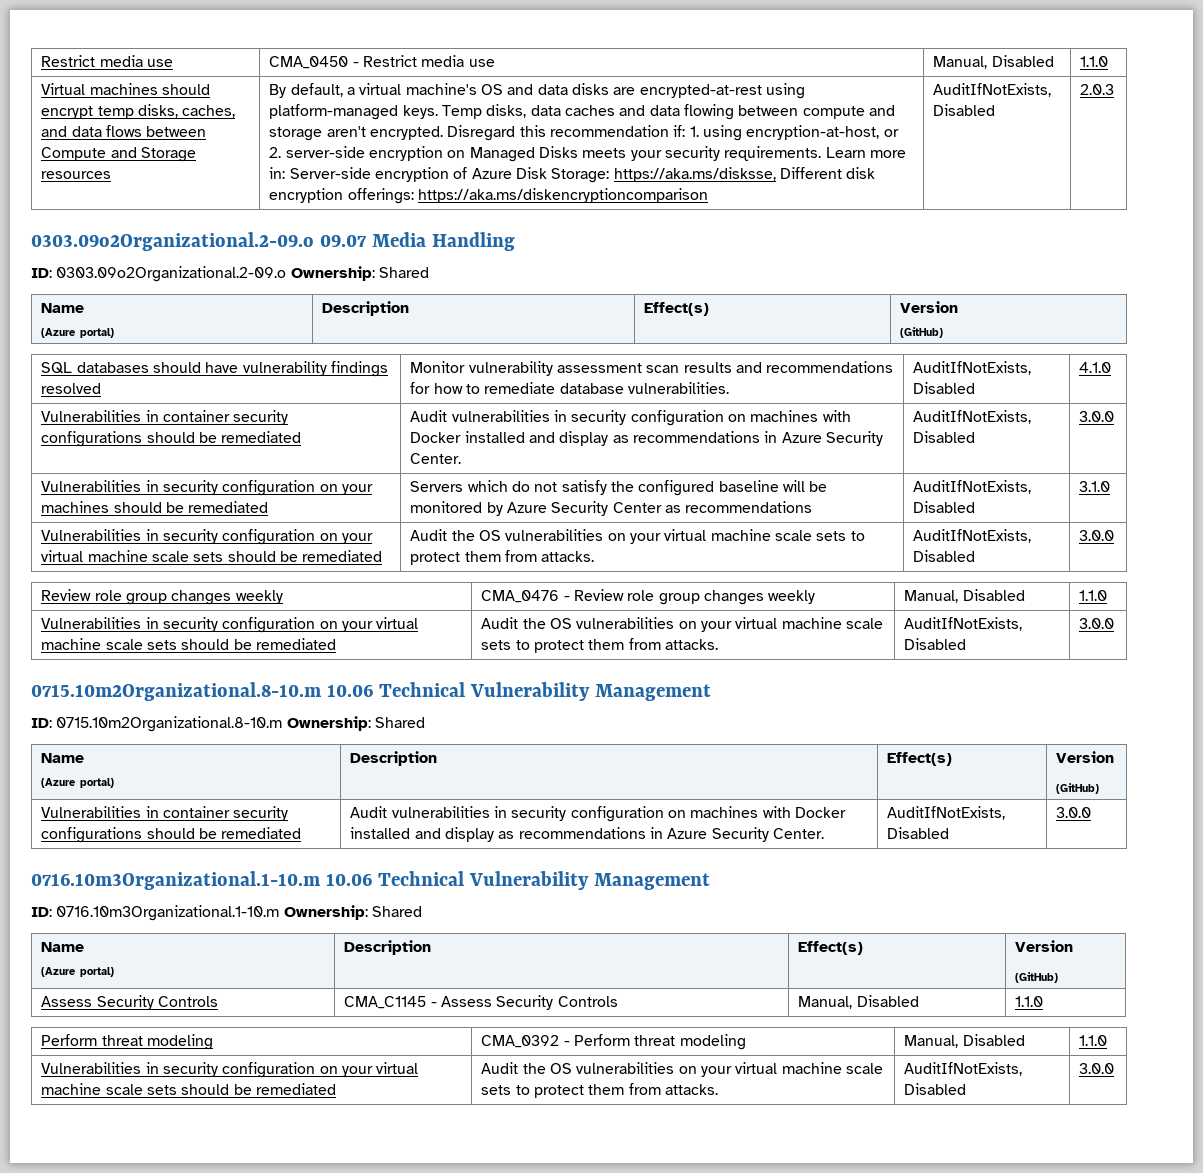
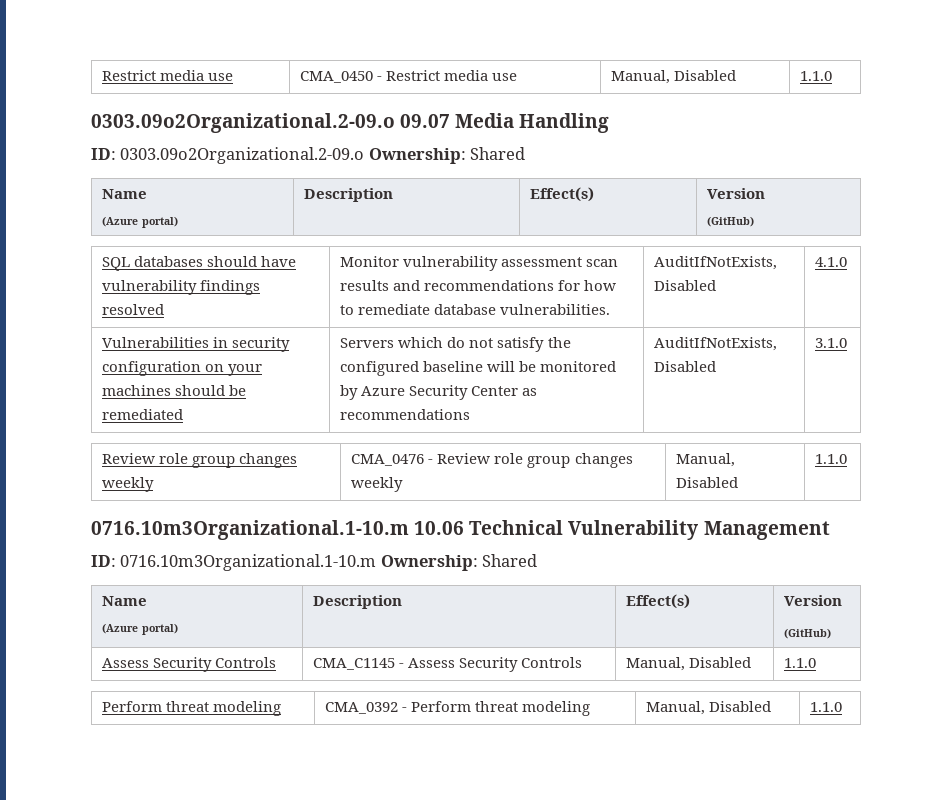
[41,83,211,95] [41,104,236,119] [41,125,207,137] [41,147,197,162] [41,171,112,179] [269,83,805,99] [269,104,895,120] [269,125,899,141] [269,146,906,162] [269,167,876,183] [269,188,709,204] [933,83,1052,97] [933,104,996,116] [1080,84,1115,95] // Virtual machines should encrypt temp disks, caches, and data flows between Compute and Storage resources | By default, a virtual machine's OS and data disks are encrypted-at-rest using platform-managed keys. Temp disks, data caches and data flowing between compute and storage aren't encrypted. Disregard this recommendation if: 1. using encryption-at-host, or 2. server-side encryption on Managed Disks meets your security requirements. Learn more in: Server-side encryption of Azure Disk Storage: https://aka.ms/disksse, Different disk encryption offerings: https://aka.ms/diskencryptioncomparison | AuditIfNotExists, Disabled | 2.0.3 -> (833, 76) none
[41,410,289,425] [41,431,302,447] [410,410,851,426] [410,431,883,446] [410,453,462,464] [913,410,1032,424] [913,431,976,443] [1079,411,1115,422] // Vulnerabilities in container security configurations should be remediated | Audit vulnerabilities in security configuration on machines with Docker installed and display as recommendations in Azure Security Center. | AuditIfNotExists, Disabled | 3.0.0 -> (848, 262) none
[41,529,374,545] [41,550,383,562] [410,529,865,544] [410,550,595,565] [913,529,1032,543] [913,550,976,562] [1079,530,1115,541] // Vulnerabilities in security configuration on your virtual machine scale sets should be remediated | Audit the OS vulnerabilities on your virtual machine scale sets to protect them from attacks. | AuditIfNotExists, Disabled | 3.0.0 -> (848, 343) none
[41,617,419,633] [41,638,337,650] [481,617,883,632] [481,638,719,653] [904,617,1023,631] [904,638,967,650] [1079,618,1115,629] [31,682,711,701] [31,716,425,732] [41,753,85,763] [41,778,115,788] [350,751,438,766] [887,752,953,766] [1056,751,1115,763] [1056,783,1100,794] [41,806,289,821] [41,827,302,843] [350,806,846,822] [350,827,824,842] [887,806,1006,820] [887,827,950,839] [1056,807,1092,818] // Vulnerabilities in security configuration on your virtual machine scale sets should be remediated | Audit the OS vulnerabilities on your virtual machine scale sets to protect them from attacks. | AuditIfNotExists, Disabled | 3.0.0 // 0715.10m2Organizational.8-10.m 10.06 Technical Vulnerability Management // ID: 0715.10m2Organizational.8-10.m Ownership: Shared // Name // (Azure portal) | Description | Effect(s) | Version // (GitHub) // Vulnerabilities in container security configurations should be remediated | Audit vulnerabilities in security configuration on machines with Docker installed and display as recommendations in Azure Security Center. | AuditIfNotExists, Disabled | 3.0.0 -> (848, 459) none
[41,1062,419,1078] [41,1083,337,1095] [481,1062,883,1077] [481,1083,719,1098] [904,1062,1023,1076] [904,1083,967,1095] [1079,1063,1115,1074] // Vulnerabilities in security configuration on your virtual machine scale sets should be remediated | Audit the OS vulnerabilities on your virtual machine scale sets to protect them from attacks. | AuditIfNotExists, Disabled | 3.0.0 -> (843, 707) none

